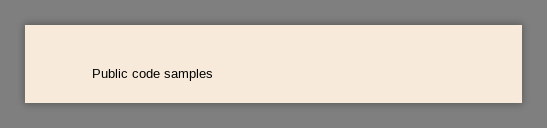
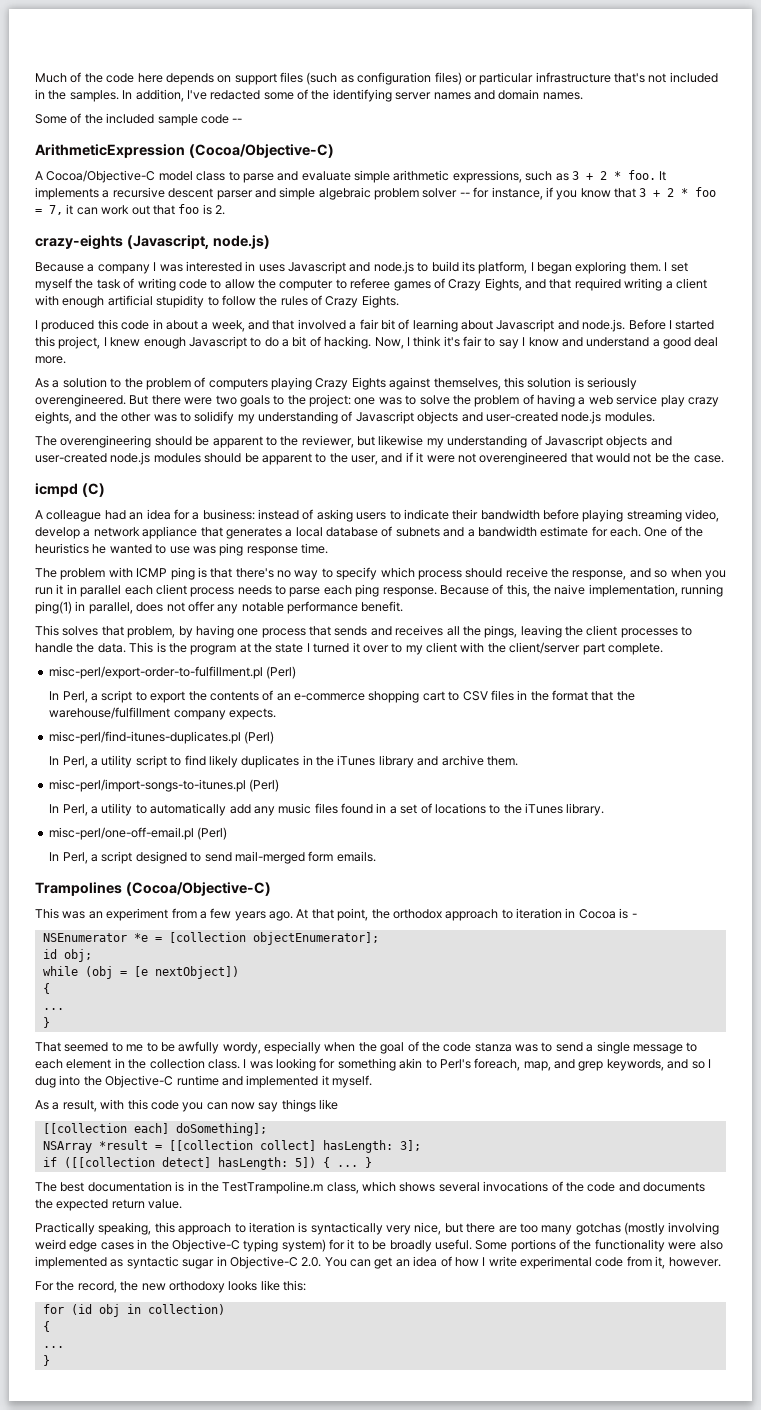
[92,69,213,81] Public code samples -> [35,72,718,85] [35,89,583,102] [35,113,243,126] [35,144,334,158] [35,170,667,183] [35,187,717,200] [35,204,225,215] [35,235,270,250] [35,261,688,274] [35,278,707,291] [35,295,399,308] [35,319,715,332] [35,336,719,349] [35,356,66,364] [35,377,637,390] [35,394,719,407] [35,411,655,424] [35,435,672,448] [35,452,724,465] [35,483,105,497] [35,509,720,522] [35,526,704,539] [35,543,328,556] [35,567,726,580] [35,584,724,597] [35,601,404,614] [35,625,693,638] [35,642,663,655] [48,666,297,679] [49,690,635,703] [49,707,277,720] [48,731,275,744] [49,755,518,768] [48,779,280,792] [49,803,605,816] [48,827,228,840] [49,851,376,864] [35,882,271,896] [35,908,637,921] [42,932,379,945] [42,949,92,962] [42,966,239,979] [42,983,50,994] [42,1008,64,1010] [42,1017,50,1028] [35,1041,698,1054] [35,1058,711,1071] [35,1075,372,1088] [35,1099,339,1112] [42,1123,267,1136] [42,1140,421,1153] [42,1157,372,1170] [35,1181,705,1194] [35,1199,183,1211] [35,1222,720,1235] [35,1239,723,1252] [35,1256,721,1269] [35,1280,306,1293] [42,1304,225,1317] [42,1321,50,1332] [42,1346,64,1348] [42,1355,50,1366] Much of the code here depends on support files (such as configuration files) or particular infrastructure that's not included in the samples. In addition, I've redacted some of the identifying server names and domain names. // Some of the included sample code -- // ArithmeticExpression (Cocoa/Objective-C) // A Cocoa/Objective-C model class to parse and evaluate simple arithmetic expressions, such as 3 + 2 * foo. It implements a recursive descent parser and simple algebraic problem solver -- for instance, if you know that 3 + 2 * foo = 7, it can work out that foo is 2. // crazy-eights (Javascript, node.js) // Because a company I was interested in uses Javascript and node.js to build its platform, I began exploring them. I set myself the task of writing code to allow the computer to referee games of Crazy Eights, and that required writing a client with enough artificial stupidity to follow the rules of Crazy Eights. // I produced this code in about a week, and that involved a fair bit of learning about Javascript and node.js. Before I started this project, I knew enough Javascript to do a bit of hacking. Now, I think it's fair to say I know and understand a good deal more. // As a solution to the problem of computers playing Crazy Eights against themselves, this solution is seriously overengineered. But there were two goals to the project: one was to solve the problem of having a web service play crazy eights, and the other was to solidify my understanding of Javascript objects and user-created node.js modules. // The overengineering should be apparent to the reviewer, but likewise my understanding of Javascript objects and user-created node.js modules should be apparent to the user, and if it were not overengineered that would not be the case. // icmpd (C) // A colleague had an idea for a business: instead of asking users to indicate their bandwidth before playing streaming video, develop a network appliance that generates a local database of subnets and a bandwidth estimate for each. One of the heuristics he wanted to use was ping response time. // The problem with ICMP ping is that there's no way to specify which process should receive the response, and so when you run it in parallel each client process needs to parse each ping response. Because of this, the naive implementation, running ping(1) in parallel, does not offer any notable performance benefit. // This solves that problem, by having one process that sends and receives all the pings, leaving the client processes to handle the data. This is the program at the state I turned it over to my client with the client/server part complete. // misc-perl/export-order-to-fulfillment.pl (Perl) // In Perl, a script to export the contents of an e-commerce shopping cart to CSV files in the format that the warehouse/fulfillment company expects. // misc-perl/find-itunes-duplicates.pl (Perl) // In Perl, a utility script to find likely duplicates in the iTunes library and archive them. // misc-perl/import-songs-to-itunes.pl (Perl) // In Perl, a utility to automatically add any music files found in a set of locations to the iTunes library. // misc-perl/one-off-email.pl (Perl) // In Perl, a script designed to send mail-merged form emails. // Trampolines (Cocoa/Objective-C) // This was an experiment from a few years ago. At that point, the orthodox approach to iteration in Cocoa is - // NSEnumerator *e = [collection objectEnumerator]; // id obj; // while (obj = [e nextObject]) // { // ... // } // That seemed to me to be awfully wordy, especially when the goal of the code stanza was to send a single message to each element in the collection class. I was looking for something akin to Perl's foreach, map, and grep keywords, and so I dug into the Objective-C runtime and implemented it myself. // As a result, with this code you can now say things like // [[collection each] doSomething]; // NSArray *result = [[collection collect] hasLength: 3]; // if ([[collection detect] hasLength: 5]) { ... } // The best documentation is in the TestTrampoline.m class, which shows several invocations of the code and documents the expected return value. // Practically speaking, this approach to iteration is syntactically very nice, but there are too many gotchas (mostly involving weird edge cases in the Objective-C typing system) for it to be broadly useful. Some portions of the functionality were also implemented as syntactic sugar in Objective-C 2.0. You can get an idea of how I write experimental code from it, however. // For the record, the new orthodoxy looks like this: // for (id obj in collection) // { // ... // }

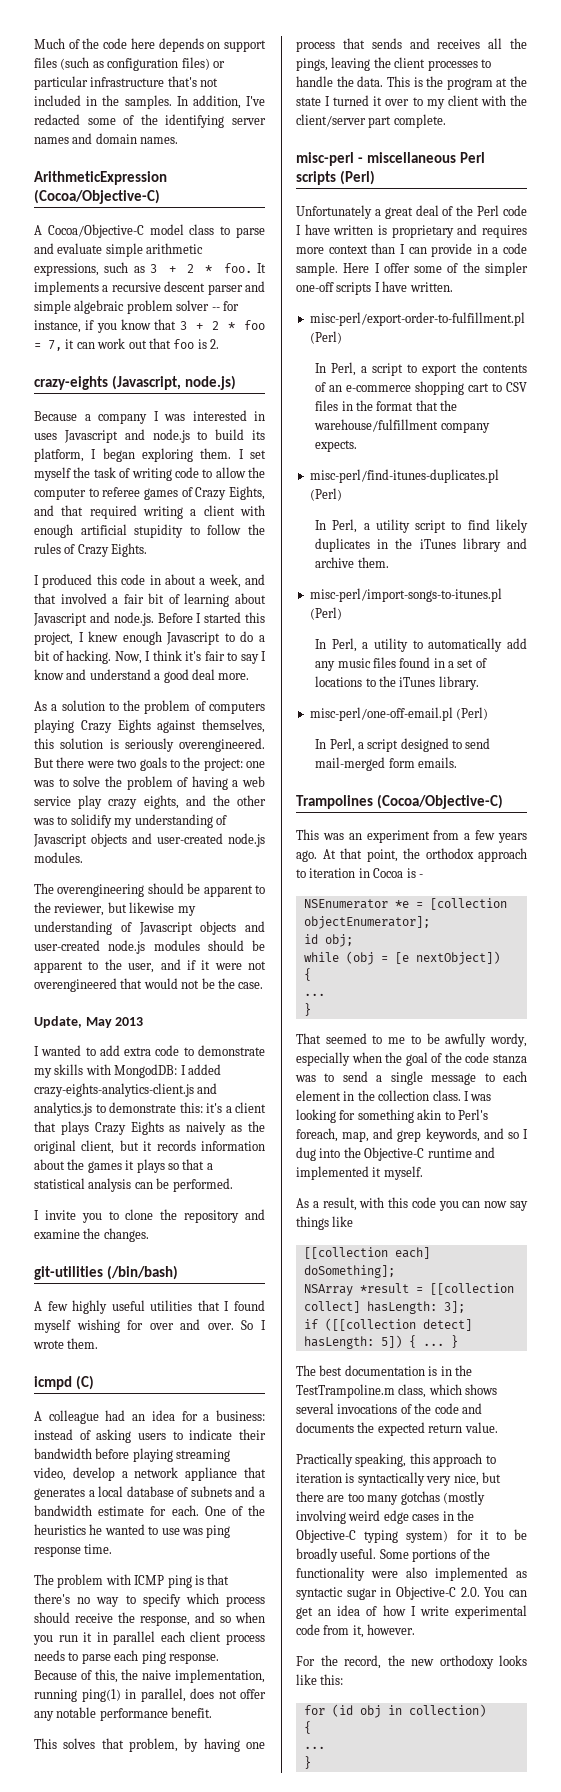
[35,113,243,126] // Some of the included sample code -- -> (179, 140) none
(724, 459) none -> [34,1016,144,1028] [34,1045,265,1056] [34,1064,221,1078] [34,1083,218,1097] [34,1102,266,1116] [34,1121,265,1135] [34,1140,265,1154] [34,1159,213,1173] [34,1178,233,1192] [34,1209,265,1223] [34,1228,149,1242] [34,1265,178,1280] [34,1300,265,1314] [34,1319,267,1333] [33,1338,99,1349] // Update, May 2013 // I wanted to add extra code to demonstrate my skills with MongodDB: I added crazy-eights-analytics-client.js and analytics.js to demonstrate this: it's a client that plays Crazy Eights as naively as the original client, but it records information about the games it plays so that a statistical analysis can be performed. // I invite you to clone the repository and examine the changes. // git-utilities (/bin/bash) // A few highly useful utilities that I found myself wishing for over and over. So I wrote them.
(663, 649) none -> [296,152,485,166] [296,170,375,185] [296,205,527,219] [296,224,527,238] [296,243,527,257] [296,262,528,276] [296,281,453,295] // misc-perl - miscellaneous Perl scripts (Perl) // Unfortunately a great deal of the Perl code I have written is proprietary and requires more context than I can provide in a code sample. Here I offer some of the simpler one-off scripts I have written.

